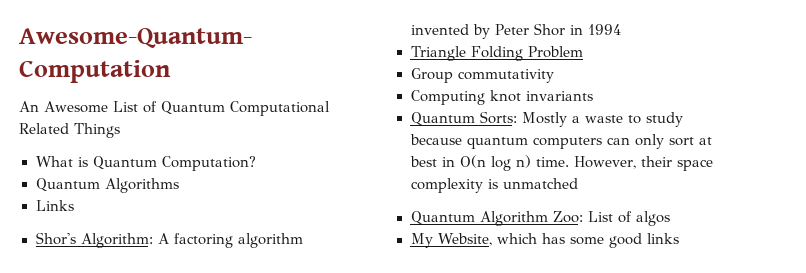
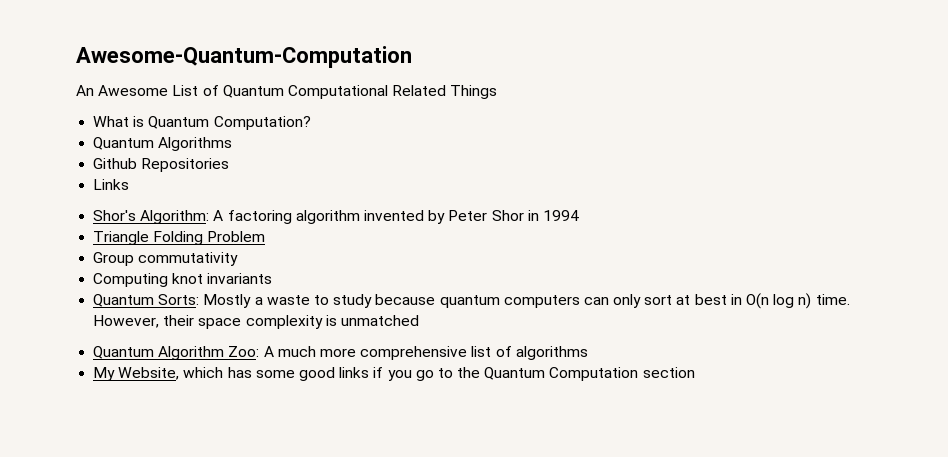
(179, 185) none -> [93,158,230,172] // Github Repositories
[587,211,670,226] List of algos -> [263,346,588,360] A much more comprehensive list of algorithms
(680, 238) none -> [373,367,695,381] if you go to the Quantum Computation section

